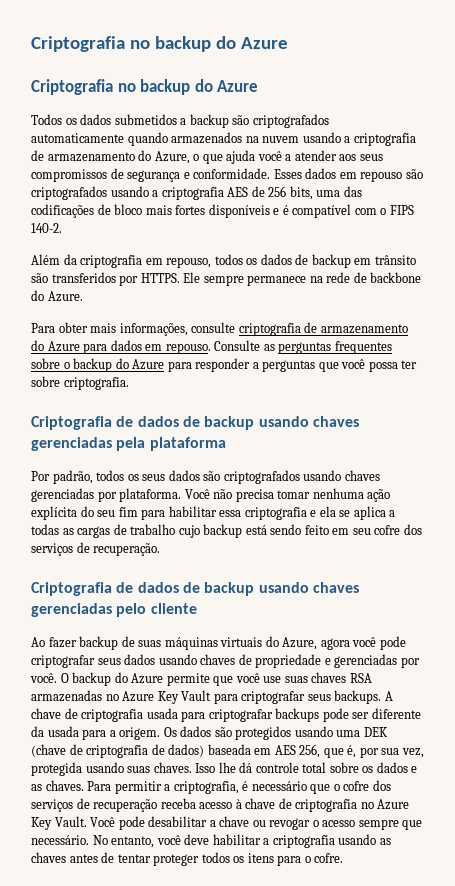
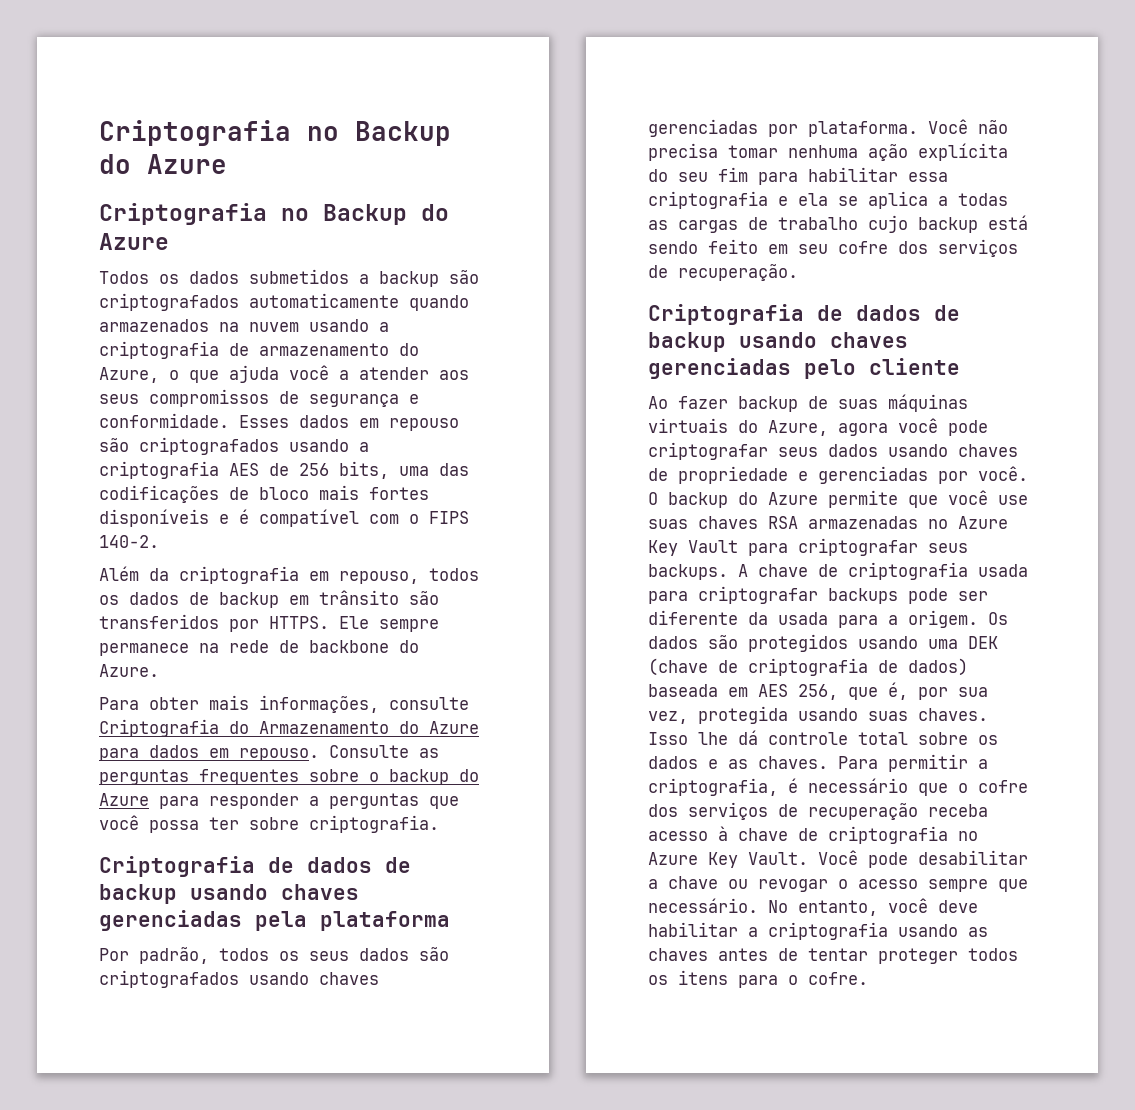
[31,36,211,52] Criptografia no backup -> [99,120,451,146] Criptografia no Backup
[140,79,191,95] backup -> [323,204,407,225] Backup
[238,322,408,336] criptografia de armazenamento -> [99,719,389,737] Criptografia do Armazenamento

